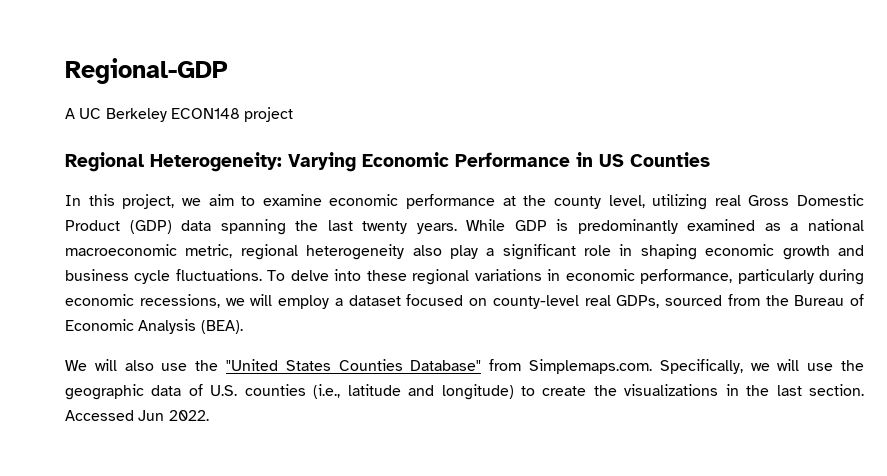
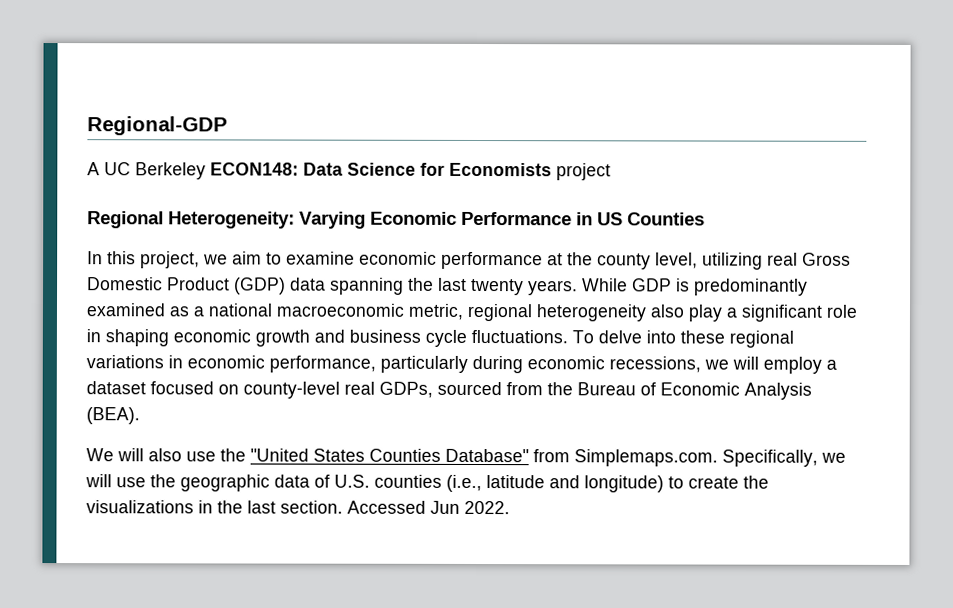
[170,108,240,119] ECON148 -> [210,162,552,177] ECON148: Data Science for Economists

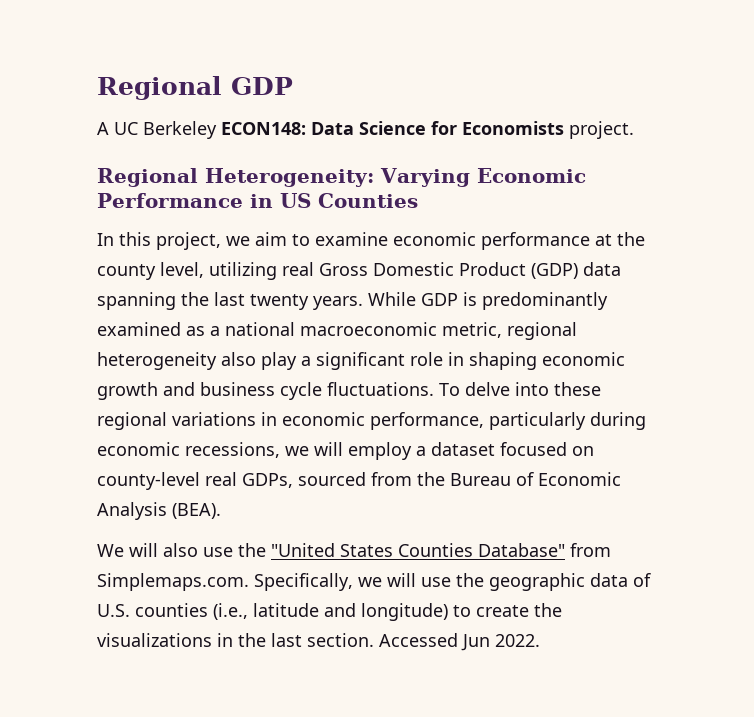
[87,116,228,136] Regional-GDP -> [97,76,293,100] Regional GDP
[556,163,611,181] project -> [569,121,634,139] project.

